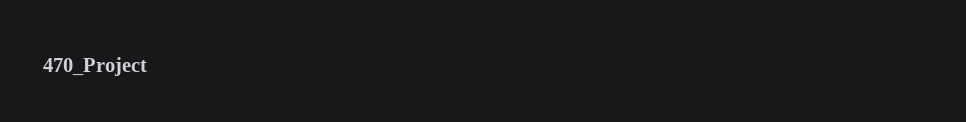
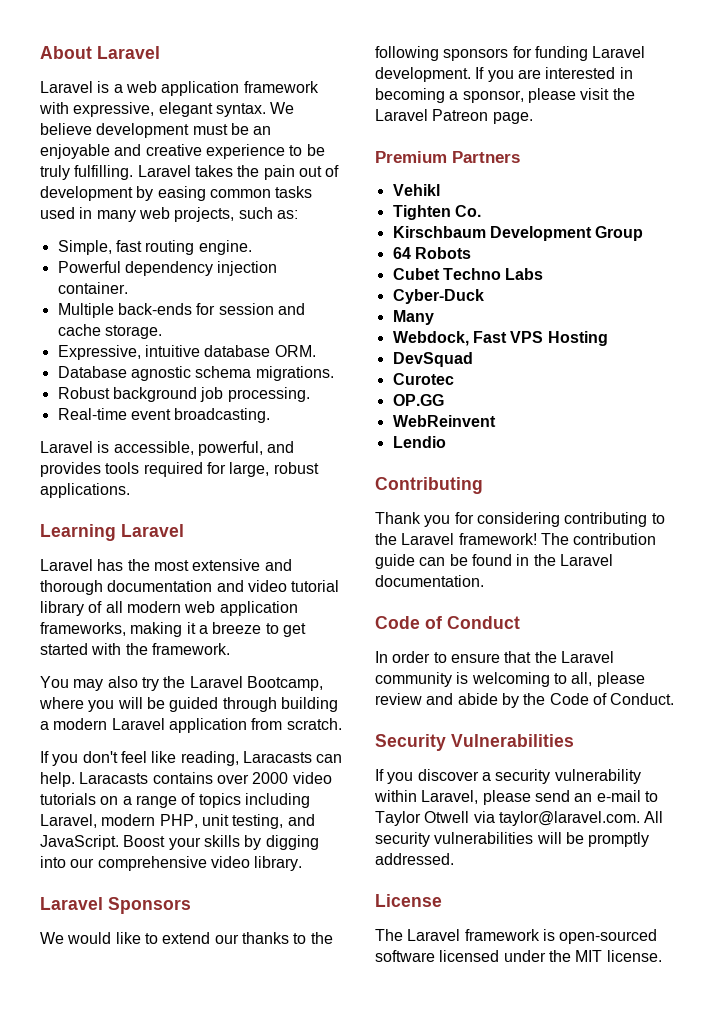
[43,57,147,76] 470_Project -> [40,46,160,59] [40,81,319,96] [39,102,295,117] [40,123,272,138] [40,144,325,159] [40,165,340,180] [40,186,313,201] [40,207,298,222] [57,240,252,255] [57,261,278,276] [57,282,128,294] [57,303,305,318] [57,324,162,339] [57,345,316,360] [57,366,334,381] [57,387,310,402] [57,408,271,423] [40,441,295,456] [40,462,319,477] [40,483,130,498] [40,524,184,541] [40,559,292,571] [40,580,340,595] [40,601,298,616] [40,622,306,637] [40,643,230,655] [40,676,323,691] [39,697,338,712] [40,718,342,733] [40,751,343,766] [40,772,332,787] [40,793,310,808] [40,814,315,829] [40,835,319,850] [40,856,303,871] [40,897,191,914] [40,932,333,944] [375,46,646,61] [375,67,633,82] [375,88,635,103] [375,109,533,124] [375,151,520,163] [392,184,440,196] [392,205,481,220] [392,226,644,241] [392,247,471,259] [392,268,544,280] [392,289,484,304] [392,310,434,325] [392,331,608,346] [392,352,473,367] [392,373,454,385] [392,394,444,406] [392,415,496,427] [392,436,446,448] [375,477,483,494] [375,512,665,527] [375,533,657,545] [375,554,613,569] [375,575,484,587] [375,616,520,629] [375,651,614,663] [375,672,645,687] [375,693,675,708] [375,734,574,751] [375,769,641,784] [374,790,658,805] [375,811,664,826] [375,832,650,847] [375,853,454,865] [375,894,442,907] [375,929,658,944] [375,950,662,962] About Laravel // Laravel is a web application framework with expressive, elegant syntax. We believe development must be an enjoyable and creative experience to be truly fulfilling. Laravel takes the pain out of development by easing common tasks used in many web projects, such as: // Simple, fast routing engine. // Powerful dependency injection container. // Multiple back-ends for session and cache storage. // Expressive, intuitive database ORM. // Database agnostic schema migrations. // Robust background job processing. // Real-time event broadcasting. // Laravel is accessible, powerful, and provides tools required for large, robust applications. // Learning Laravel // Laravel has the most extensive and thorough documentation and video tutorial library of all modern web application frameworks, making it a breeze to get started with the framework. // You may also try the Laravel Bootcamp, where you will be guided through building a modern Laravel application from scratch. // If you don't feel like reading, Laracasts can help. Laracasts contains over 2000 video tutorials on a range of topics including Laravel, modern PHP, unit testing, and JavaScript. Boost your skills by digging into our comprehensive video library. // Laravel Sponsors // We would like to extend our thanks to the following sponsors for funding Laravel development. If you are interested in becoming a sponsor, please visit the Laravel Patreon page. // Premium Partners // Vehikl // Tighten Co. // Kirschbaum Development Group // 64 Robots // Cubet Techno Labs // Cyber-Duck // Many // Webdock, Fast VPS Hosting // DevSquad // Curotec // OP.GG // WebReinvent // Lendio // Contributing // Thank you for considering contributing to the Laravel framework! The contribution guide can be found in the Laravel documentation. // Code of Conduct // In order to ensure that the Laravel community is welcoming to all, please review and abide by the Code of Conduct. // Security Vulnerabilities // If you discover a security vulnerability within Laravel, please send an e-mail to Taylor Otwell via taylor@laravel.com. All security vulnerabilities will be promptly addressed. // License // The Laravel framework is open-sourced software licensed under the MIT license.

